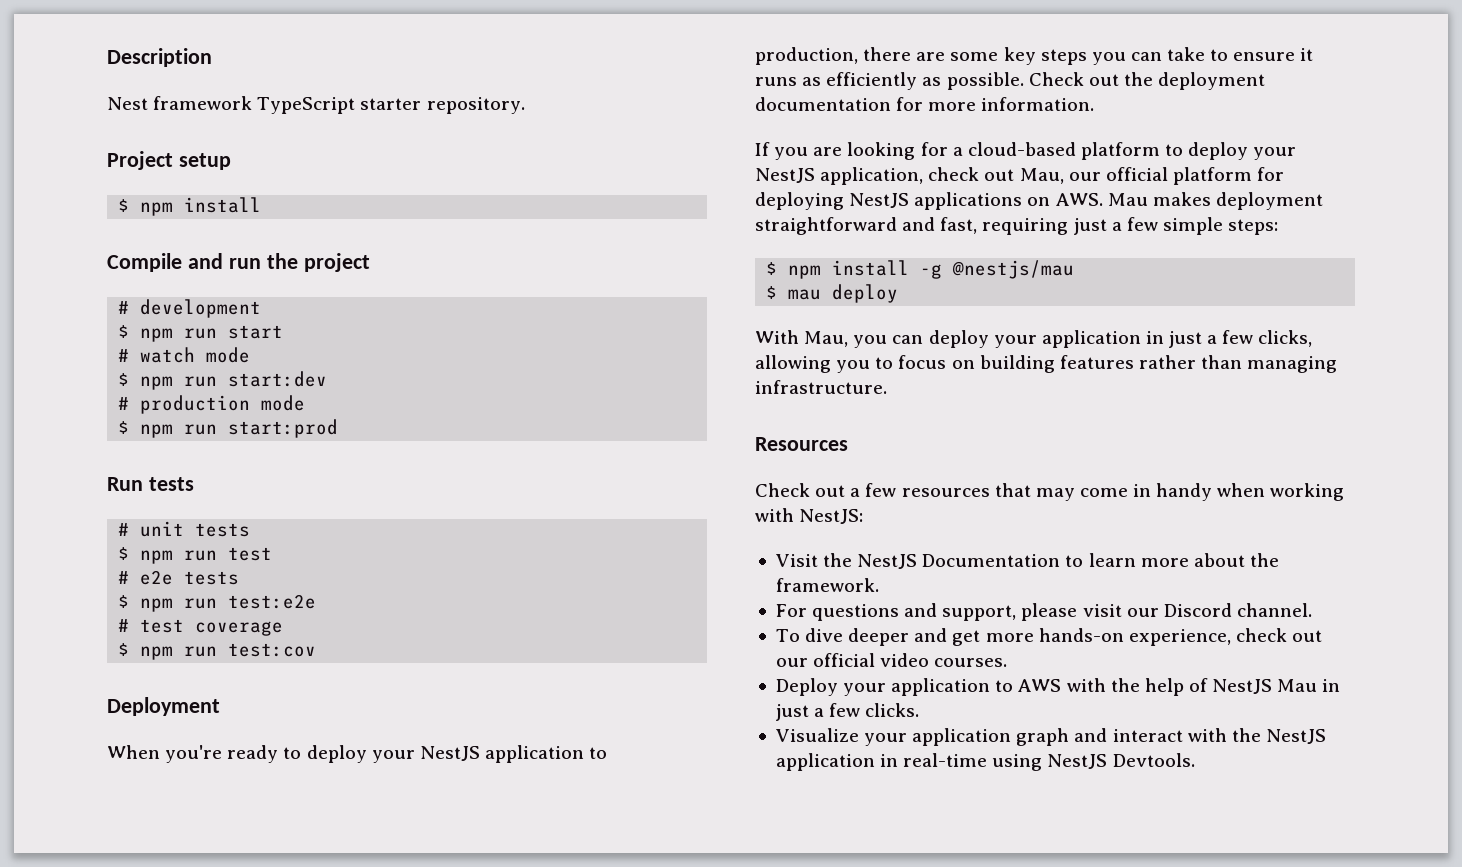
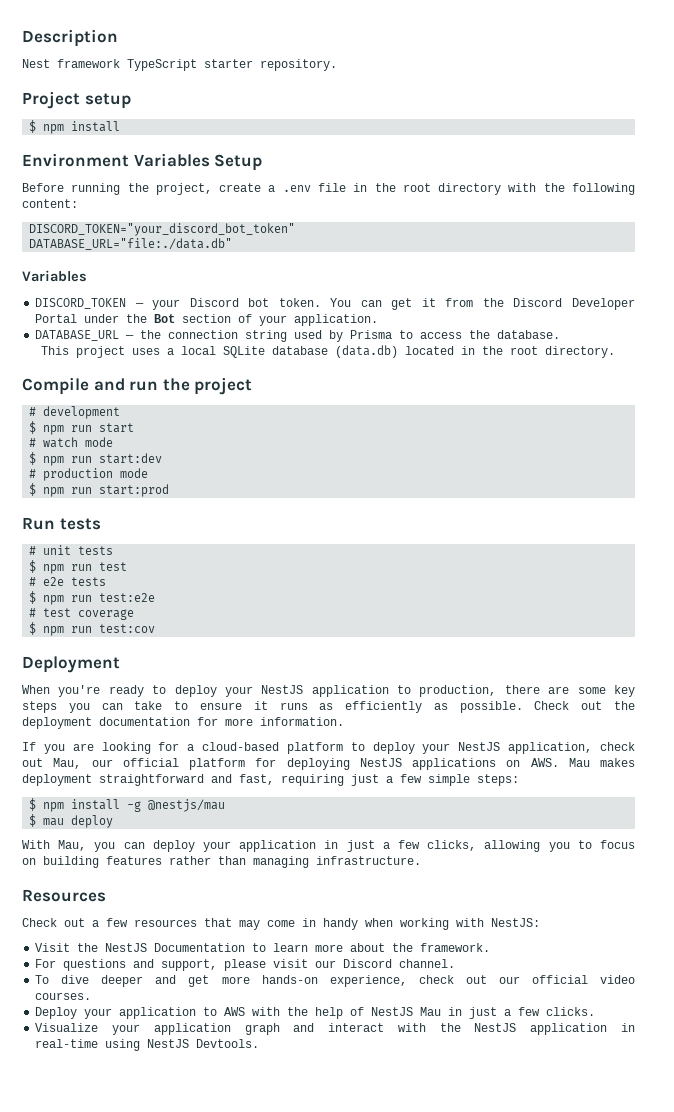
(262, 205) none -> [22,153,263,171] [22,183,635,195] [22,199,78,208] [29,223,296,236] [29,238,233,250] [22,270,87,282] [35,298,636,310] [35,314,379,326] [35,330,561,342] [41,345,616,358] // Environment Variables Setup // Before running the project, create a .env file in the root directory with the following content: // DISCORD_TOKEN="your_discord_bot_token" // DATABASE_URL="file:./data.db" // Variables // DISCORD_TOKEN — your Discord bot token. You can get it from the Discord Developer Portal under the Bot section of your application. // DATABASE_URL — the connection string used by Prisma to access the database. // This project uses a local SQLite database (data.db) located in the root directory.

